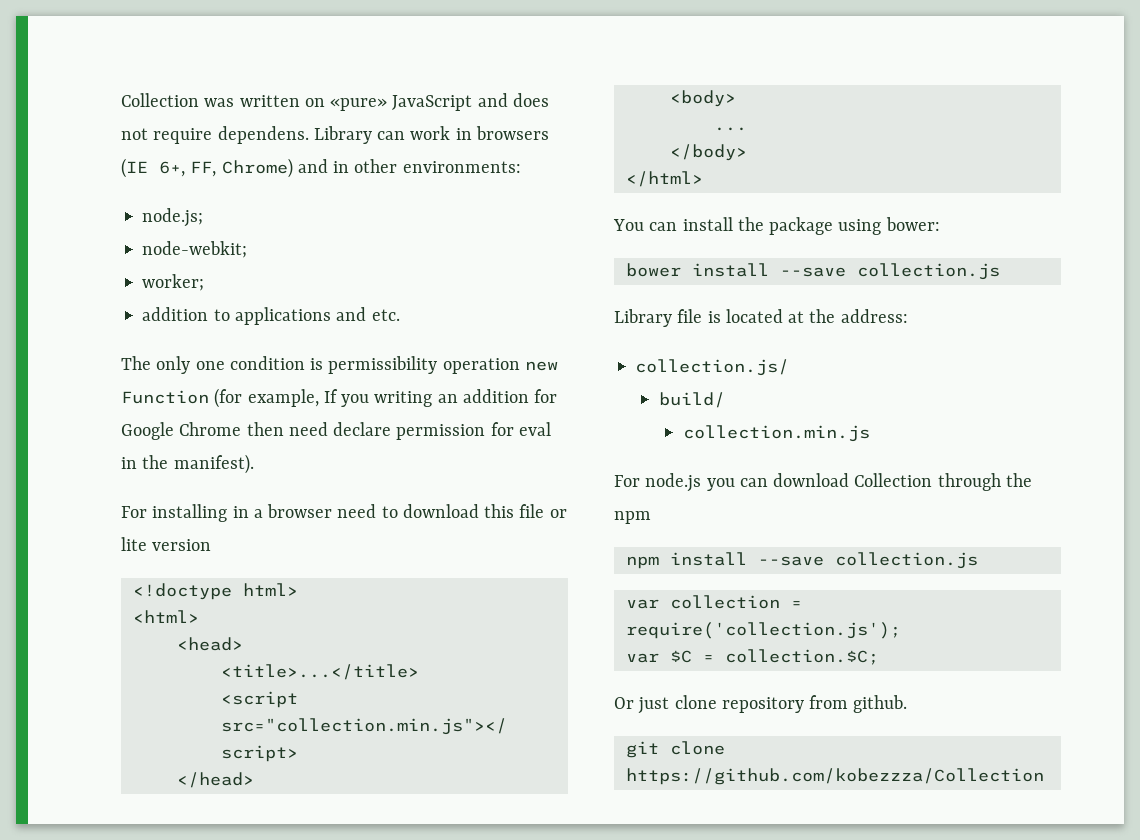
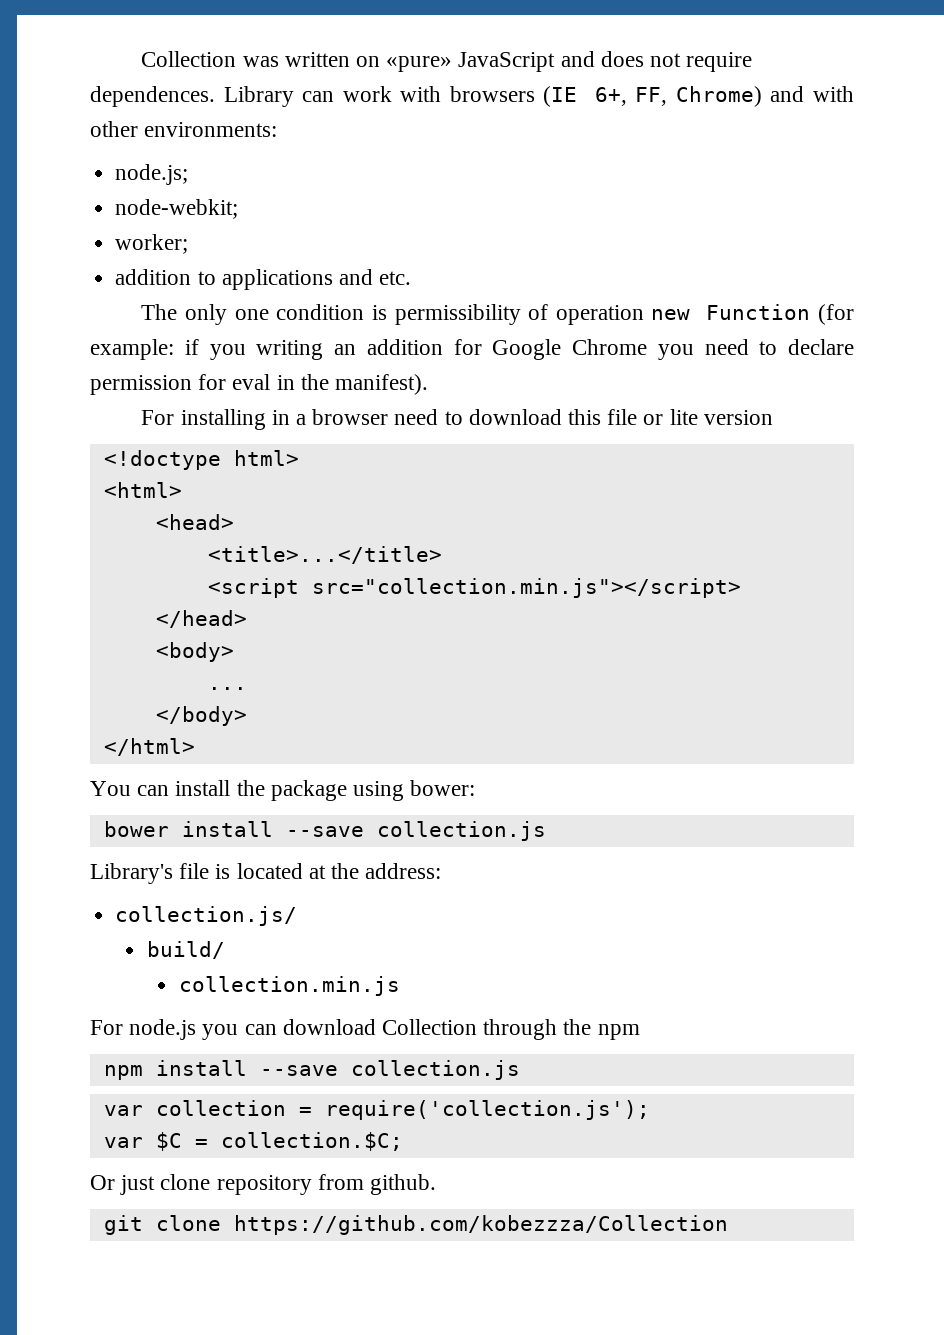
[217,126,309,144] dependens. -> [90,86,215,107] dependences.
[455,128,472,140] in -> [400,86,442,102] with
[333,161,350,173] in -> [812,86,854,102] with
(438, 365) none -> [528,304,549,320] of
[247,389,338,407] example, If -> [90,339,199,360] example: if
[246,422,328,436] then need -> [657,339,778,360] you need to
[614,309,672,327] Library -> [90,863,173,884] Library's

